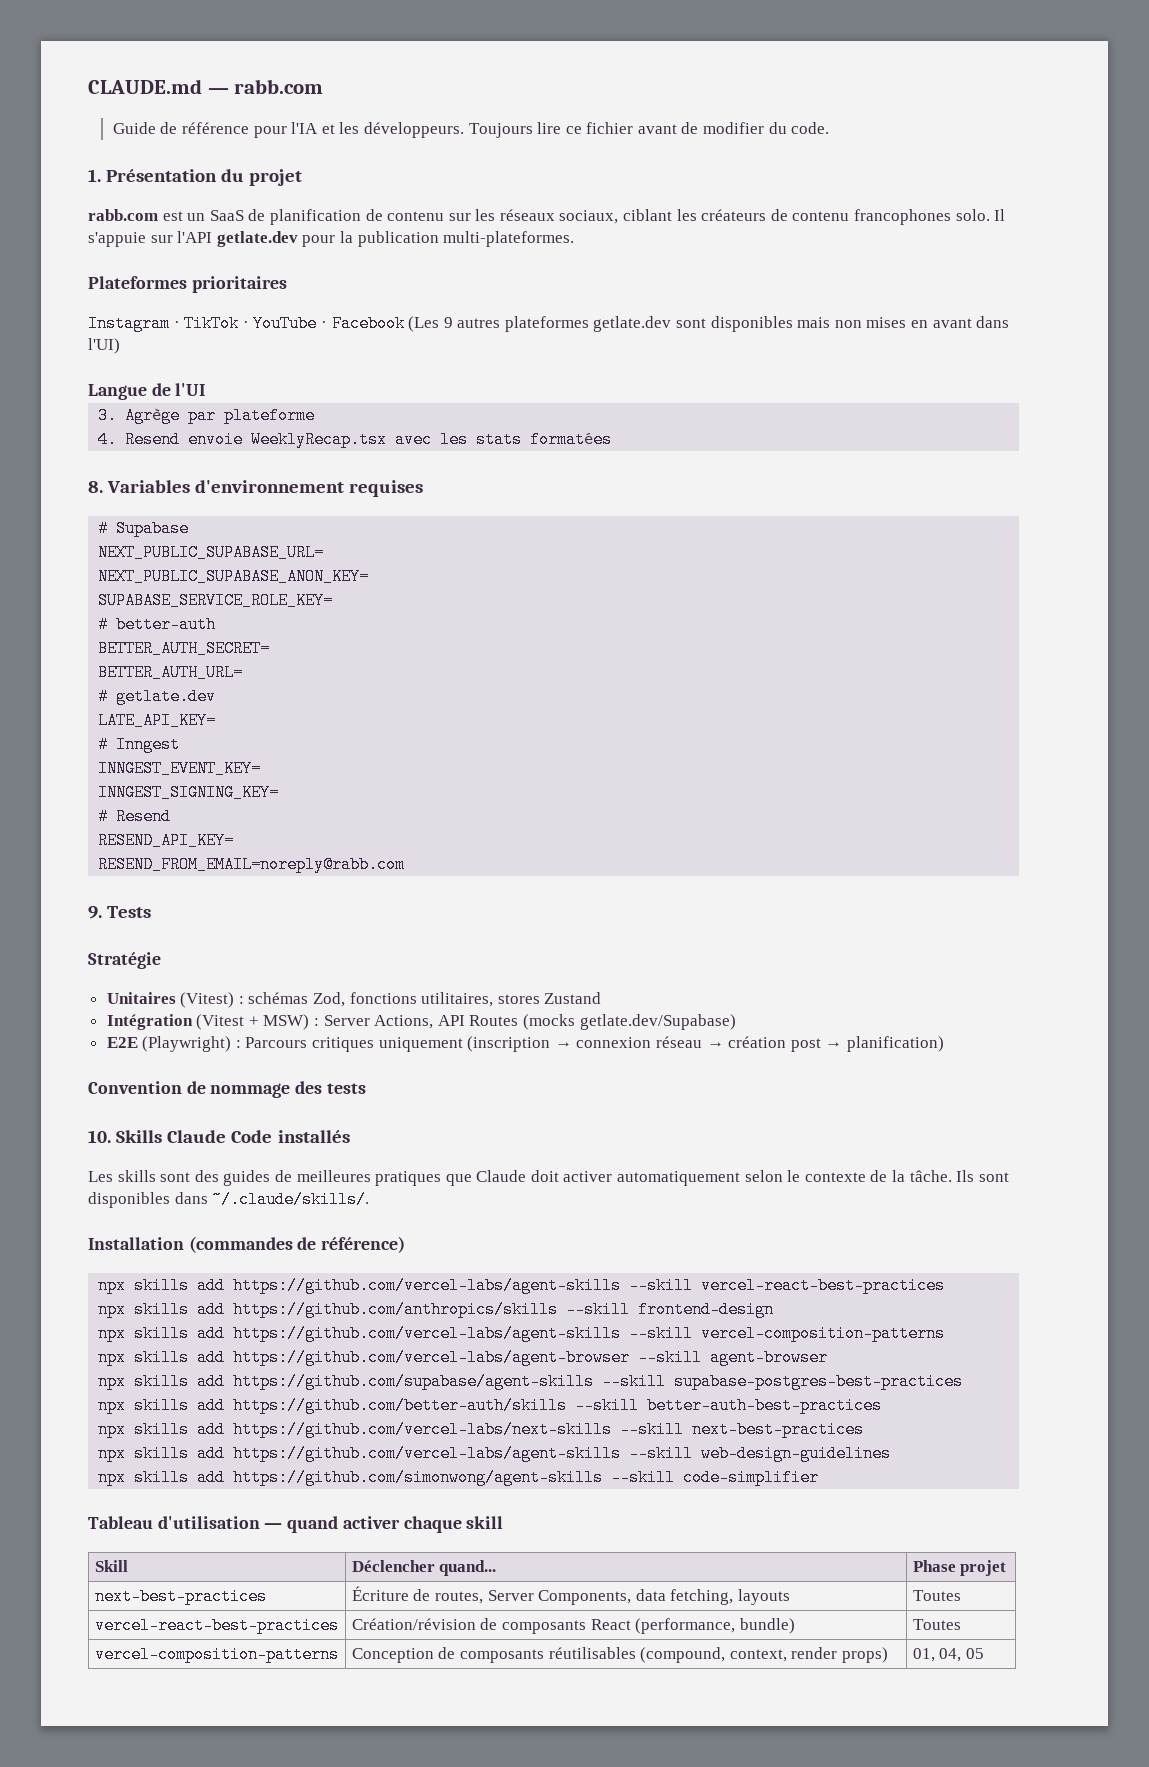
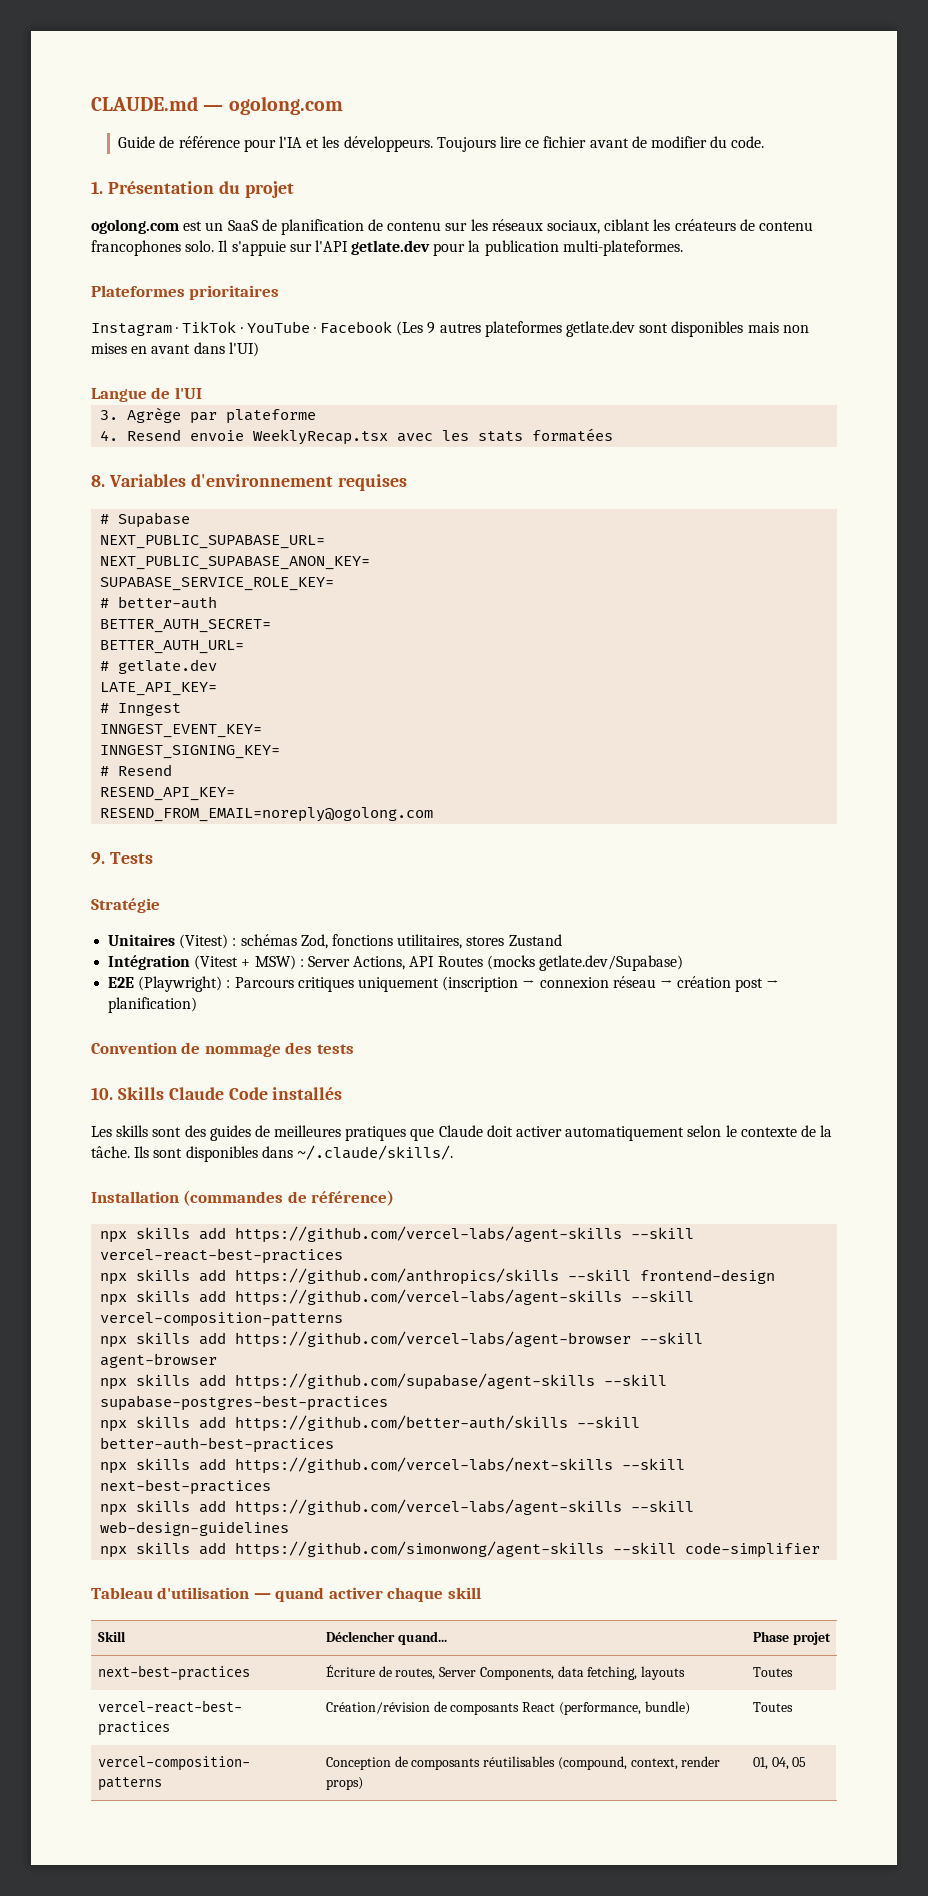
[234,79,324,94] rabb.com -> [228,96,343,115] ogolong.com
[88,209,158,221] rabb.com -> [91,219,179,234] ogolong.com
[98,856,406,873] RESEND_FROM_EMAIL=noreply@rabb.com -> [100,807,434,822] RESEND_FROM_EMAIL=noreply@ogolong.com

